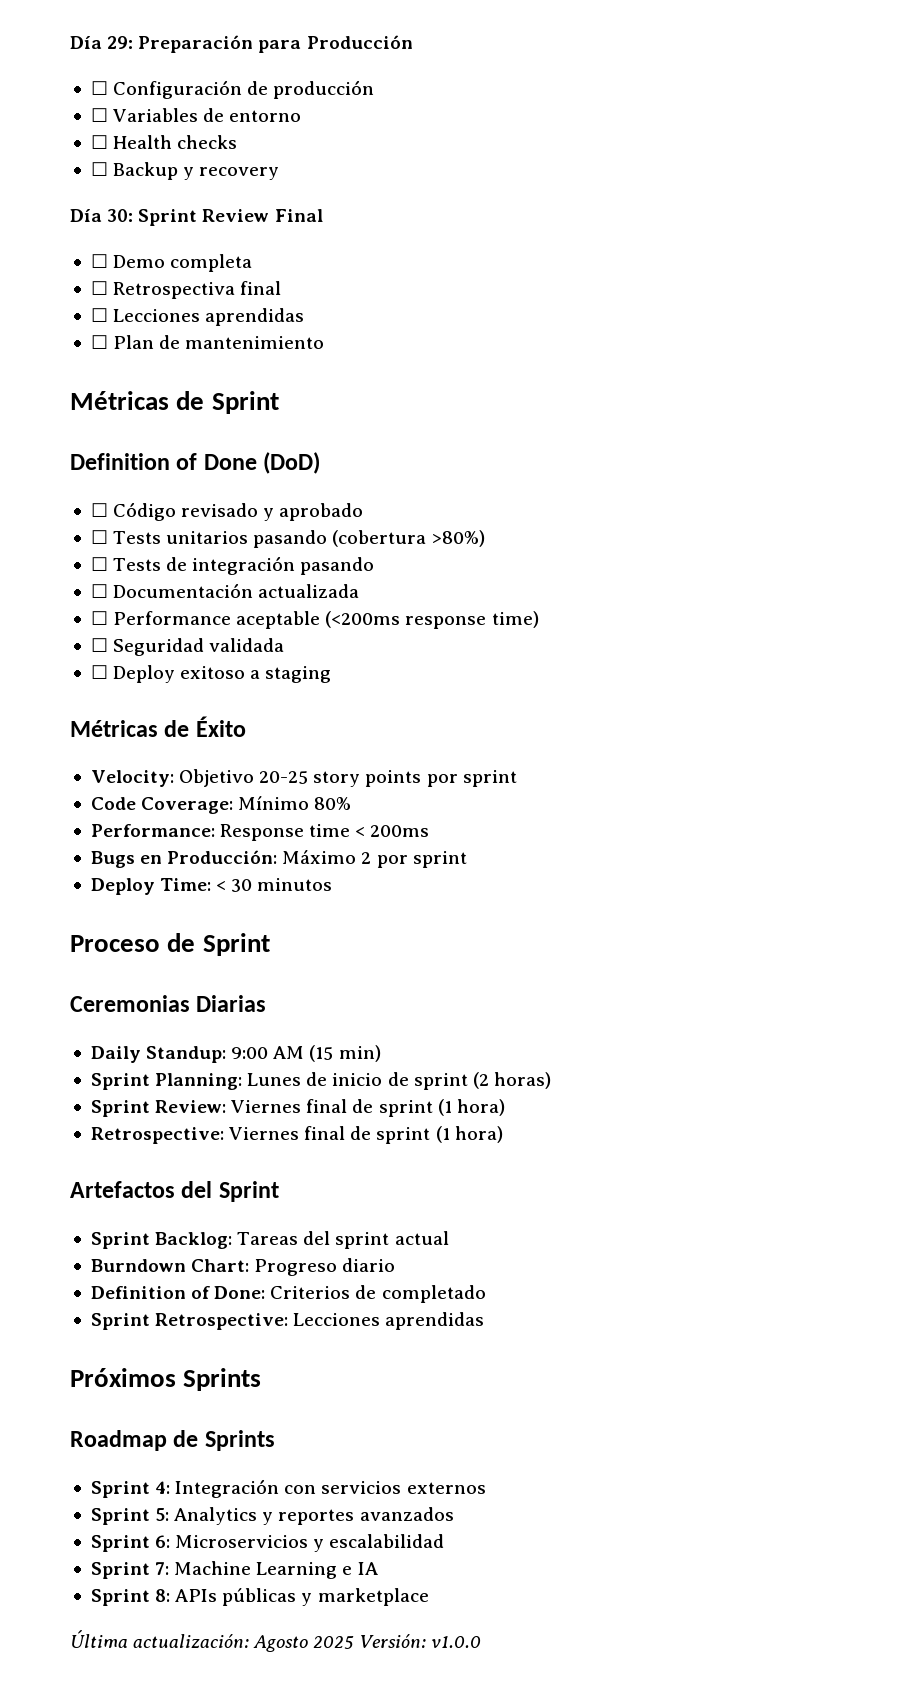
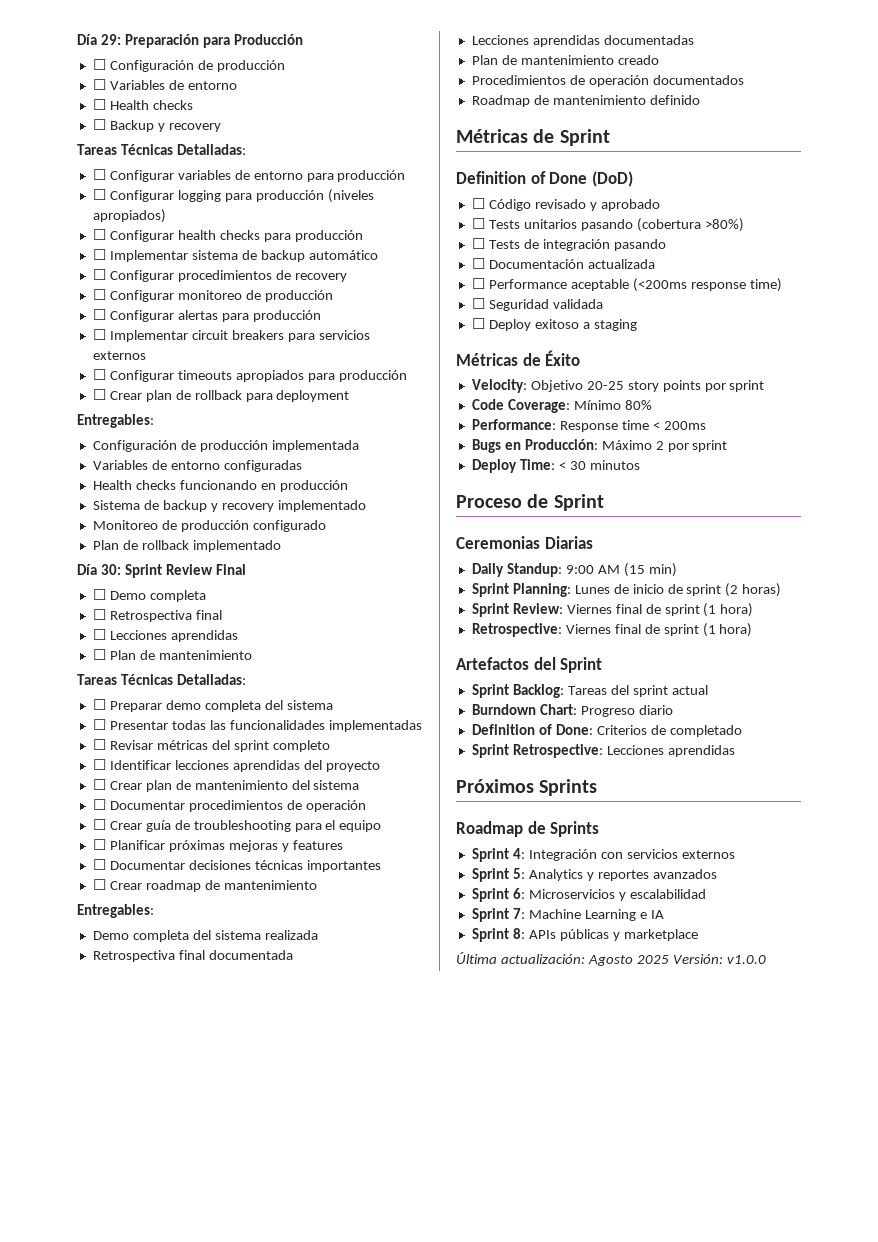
(280, 173) none -> [77,144,246,155] [92,169,406,182] [92,189,374,203] [92,209,166,223] [92,229,363,242] [92,249,378,262] [92,269,347,282] [92,289,333,302] [92,309,321,322] [92,329,370,342] [92,351,146,360] [92,369,407,382] [92,389,350,402] [77,414,154,428] [92,440,359,452] [92,460,302,472] [92,480,348,492] [92,500,366,512] [92,520,326,532] [92,540,281,552] // Tareas Técnicas Detalladas: // ☐ Configurar variables de entorno para producción // ☐ Configurar logging para producción (niveles apropiados) // ☐ Configurar health checks para producción // ☐ Implementar sistema de backup automático // ☐ Configurar procedimientos de recovery // ☐ Configurar monitoreo de producción // ☐ Configurar alertas para producción // ☐ Implementar circuit breakers para servicios externos // ☐ Configurar timeouts apropiados para producción // ☐ Crear plan de rollback para deployment // Entregables: // Configuración de producción implementada // Variables de entorno configuradas // Health checks funcionando en producción // Sistema de backup y recovery implementado // Monitoreo de producción configurado // Plan de rollback implementado
(325, 342) none -> [77,674,246,685] [92,699,333,712] [92,719,422,732] [92,739,330,752] [92,759,380,772] [92,779,360,792] [92,799,366,812] [92,819,382,832] [92,839,343,852] [92,859,381,872] [92,879,317,892] [77,904,154,918] [92,930,318,942] [92,950,293,962] [471,35,694,47] [471,55,659,65] [471,75,744,87] [471,95,700,107] // Tareas Técnicas Detalladas: // ☐ Preparar demo completa del sistema // ☐ Presentar todas las funcionalidades implementadas // ☐ Revisar métricas del sprint completo // ☐ Identificar lecciones aprendidas del proyecto // ☐ Crear plan de mantenimiento del sistema // ☐ Documentar procedimientos de operación // ☐ Crear guía de troubleshooting para el equipo // ☐ Planificar próximas mejoras y features // ☐ Documentar decisiones técnicas importantes // ☐ Crear roadmap de mantenimiento // Entregables: // Demo completa del sistema realizada // Retrospectiva final documentada // Lecciones aprendidas documentadas // Plan de mantenimiento creado // Procedimientos de operación documentados // Roadmap de mantenimiento definido

